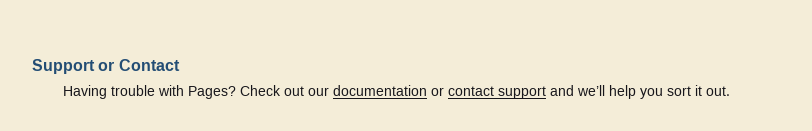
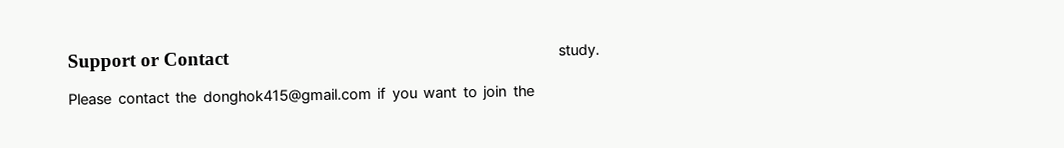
[62,85,730,99] Having trouble with Pages? Check out our documentation or contact support and we’ll help you sort it out. -> [68,84,535,107] [558,43,600,59] Please contact the donghok415@gmail.com if you want to join the study.

